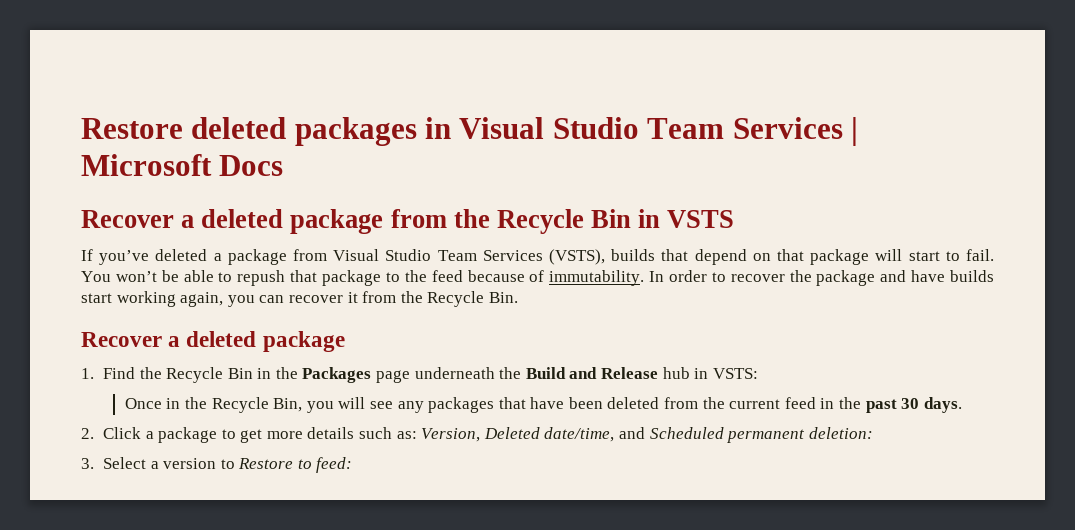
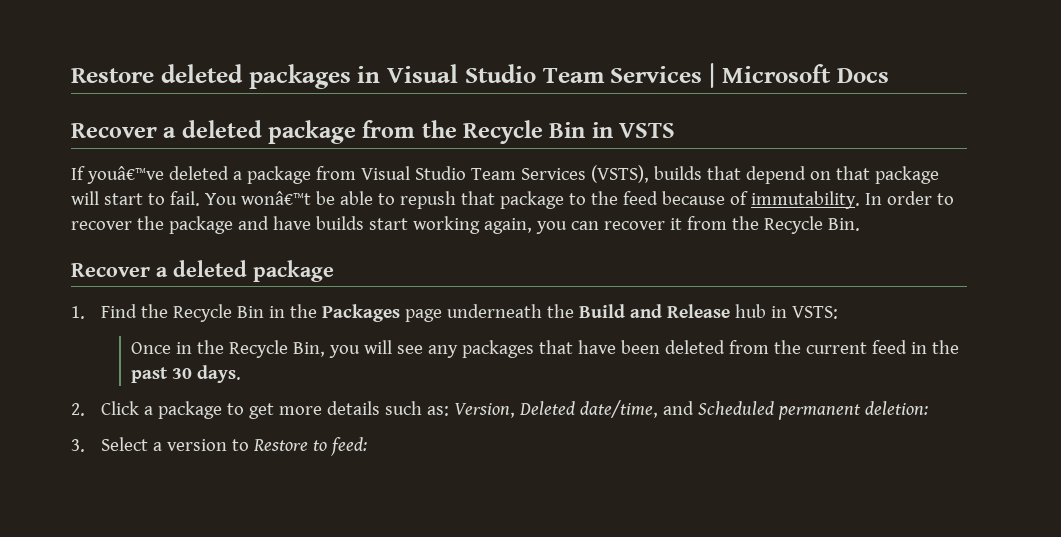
[99,250,150,265] you’ve -> [86,166,164,184] youâ€™ve
[115,271,157,282] won’t -> [240,191,311,205] wonâ€™t

